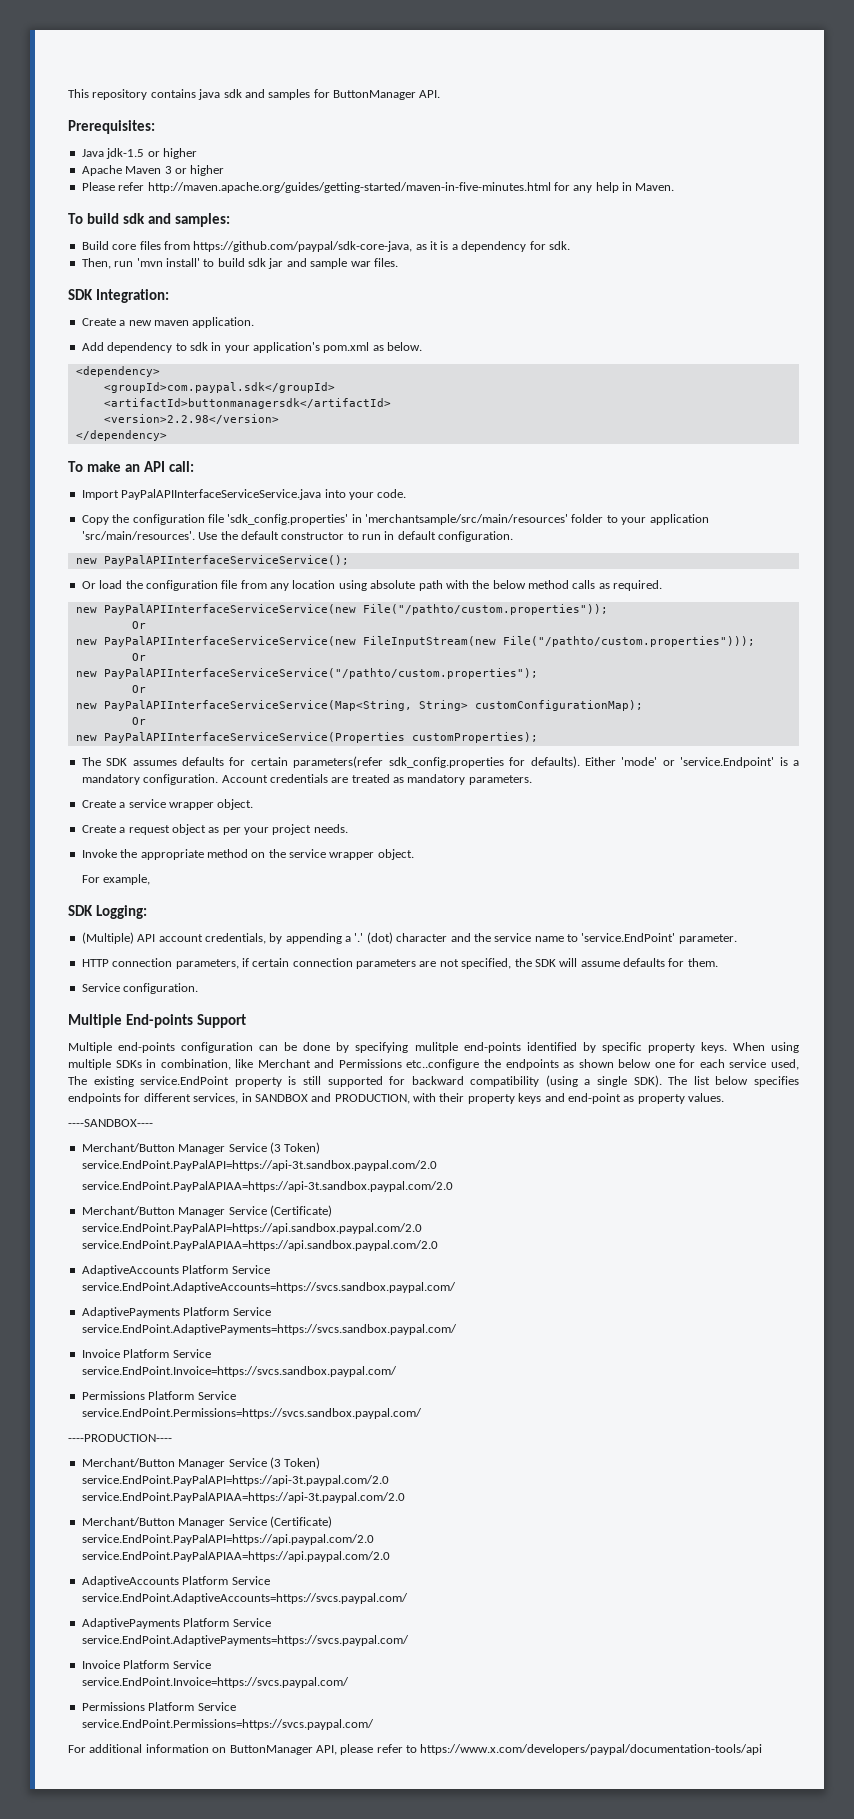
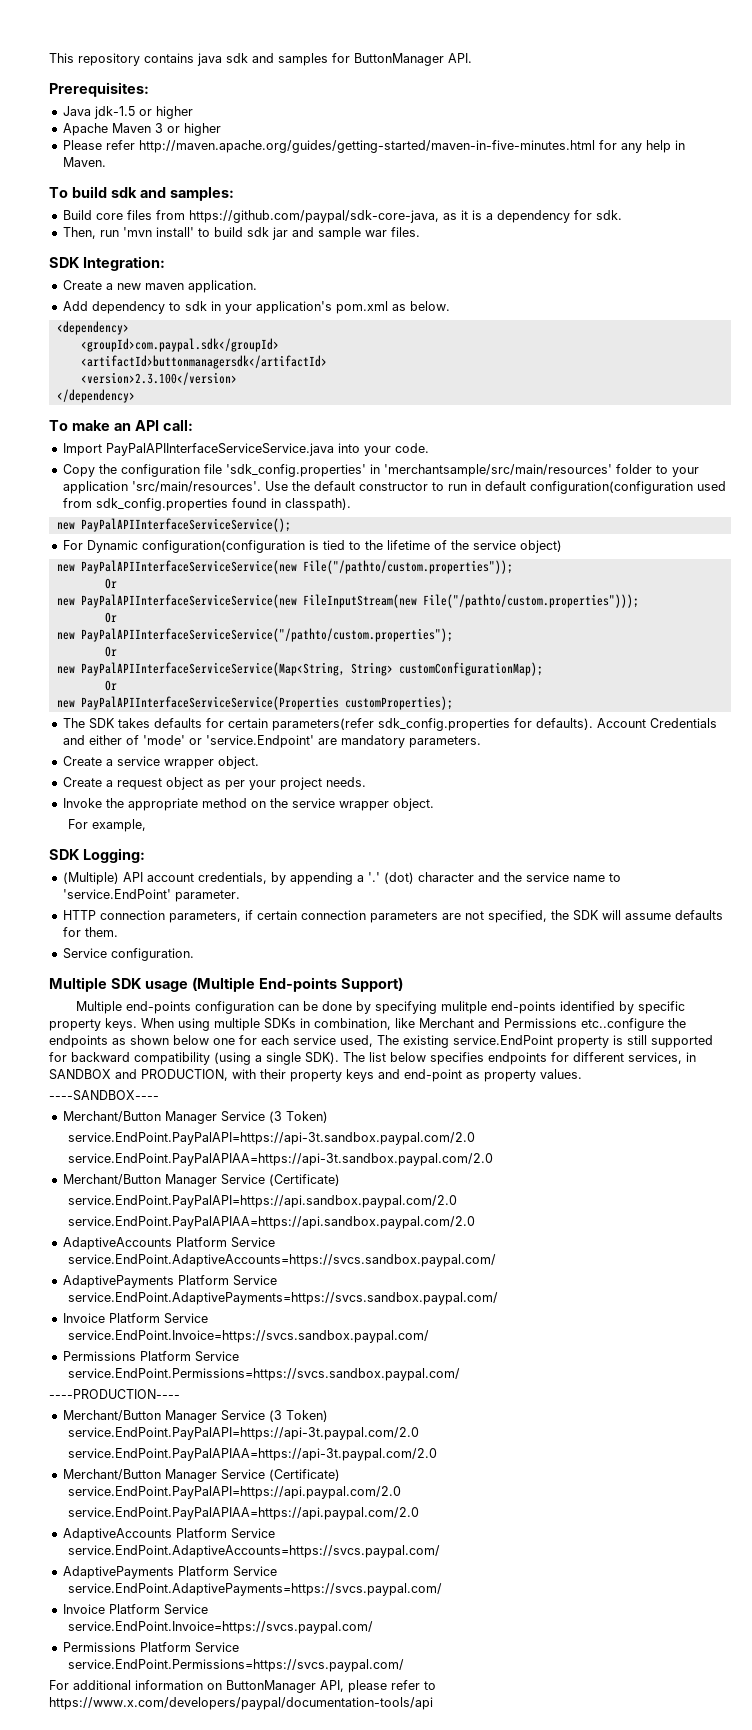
[103,414,279,424] <version>2.2.98</version> -> [80,372,237,385] <version>2.3.100</version>
[438,531,514,542] [75,555,349,566] [81,580,663,591] configuration. // new PayPalAPIInterfaceServiceService(); // Or load the configuration file from any location using absolute path with the below method calls as required. -> [529,481,726,494] [62,498,351,511] [56,518,291,532] [62,540,562,553] configuration(configuration used from sdk_config.properties found in classpath). // new PayPalAPIInterfaceServiceService(); // For Dynamic configuration(configuration is tied to the lifetime of the service object)
[132,760,177,766] assumes -> [117,718,150,728] takes
[584,757,799,768] [81,774,404,785] Either 'mode' or 'service.Endpoint' is a mandatory configuration. Account credentials are treated as -> [596,718,717,728] [62,735,337,748] Account Credentials and either of 'mode' or 'service.Endpoint' are
[125,1014,246,1028] End-points Support -> [110,977,403,992] SDK usage (Multiple End-points Support)

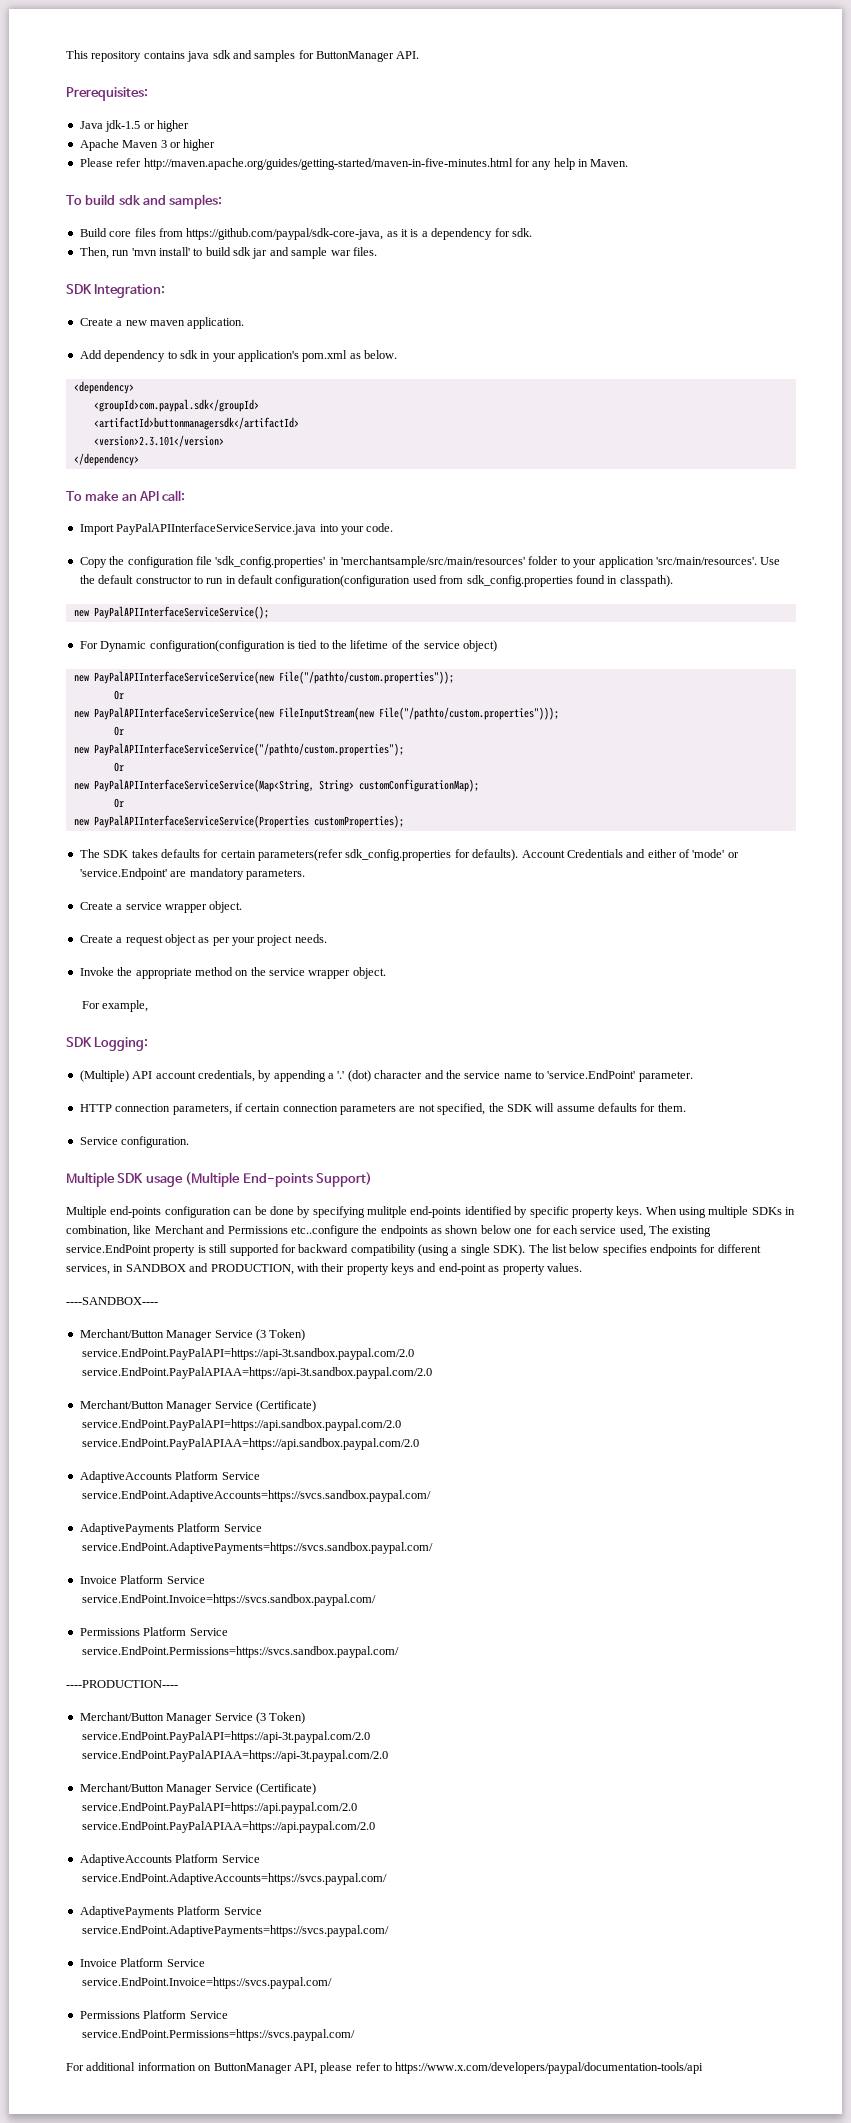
[80,372,237,385] <version>2.3.100</version> -> [93,435,224,447] <version>2.3.101</version>

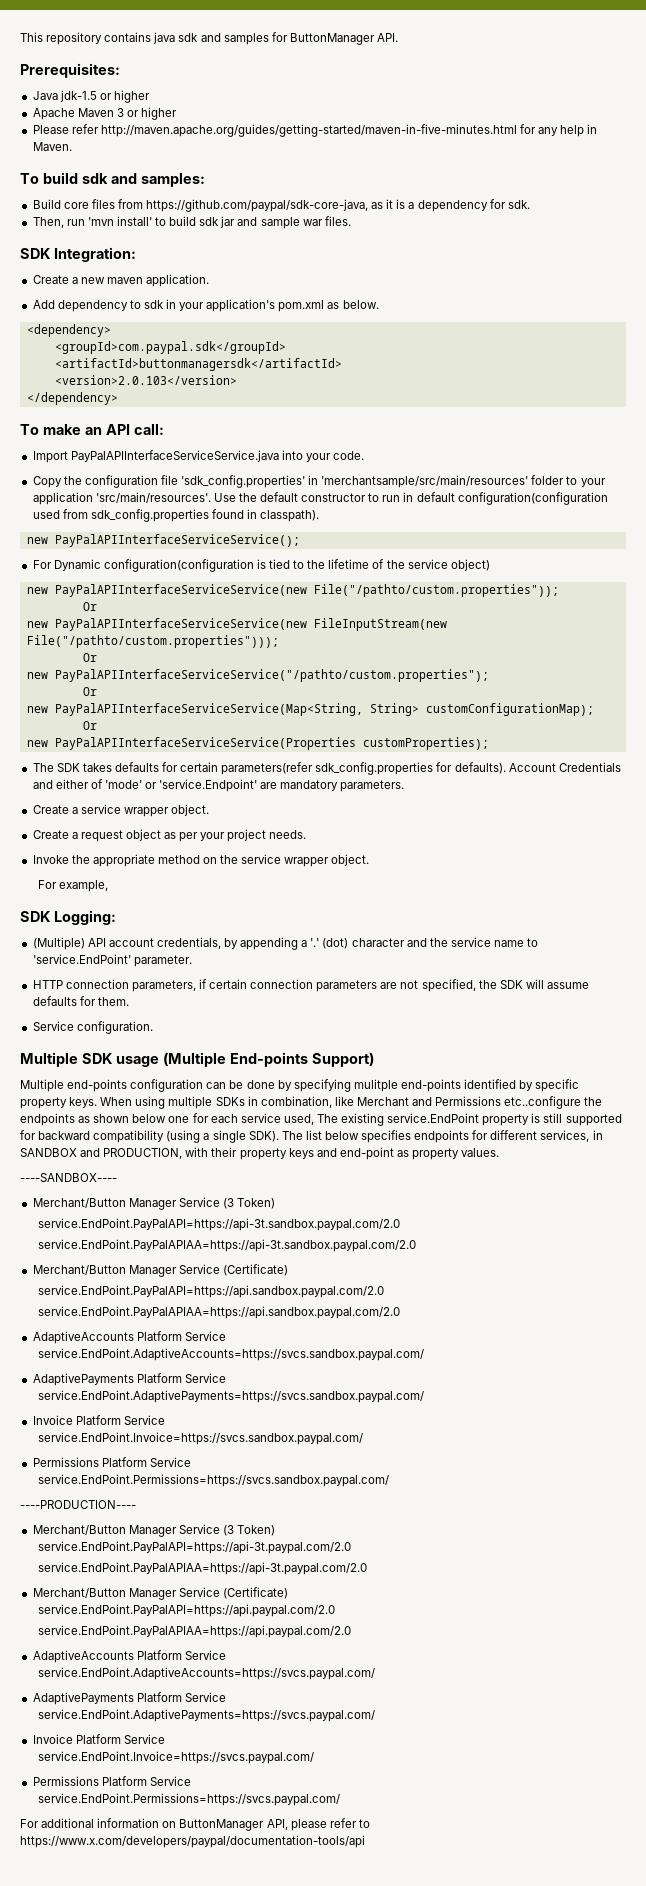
[93,435,224,447] <version>2.3.101</version> -> [54,375,237,385] <version>2.0.103</version>

